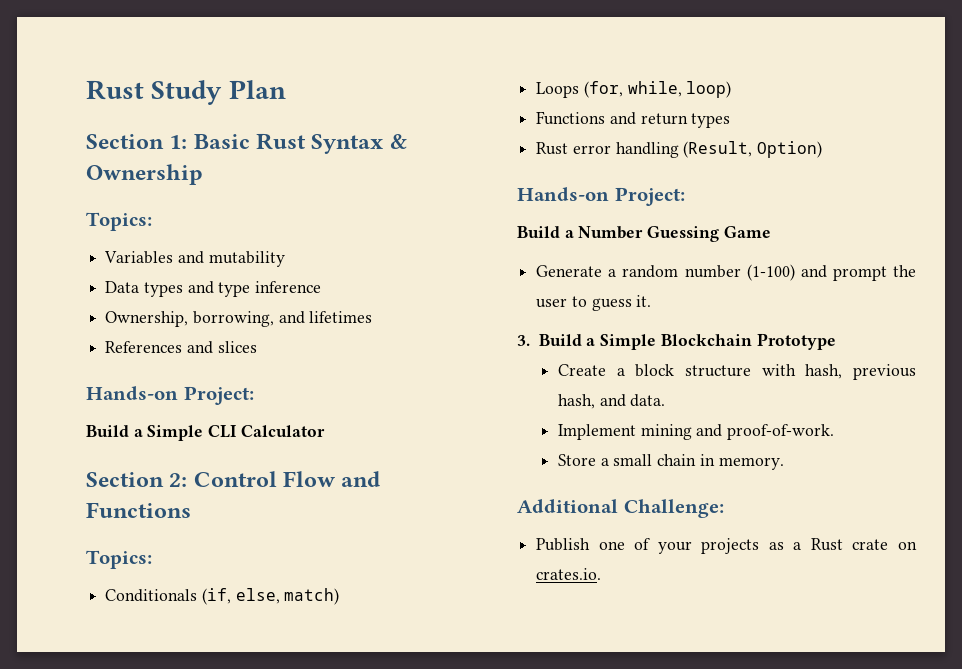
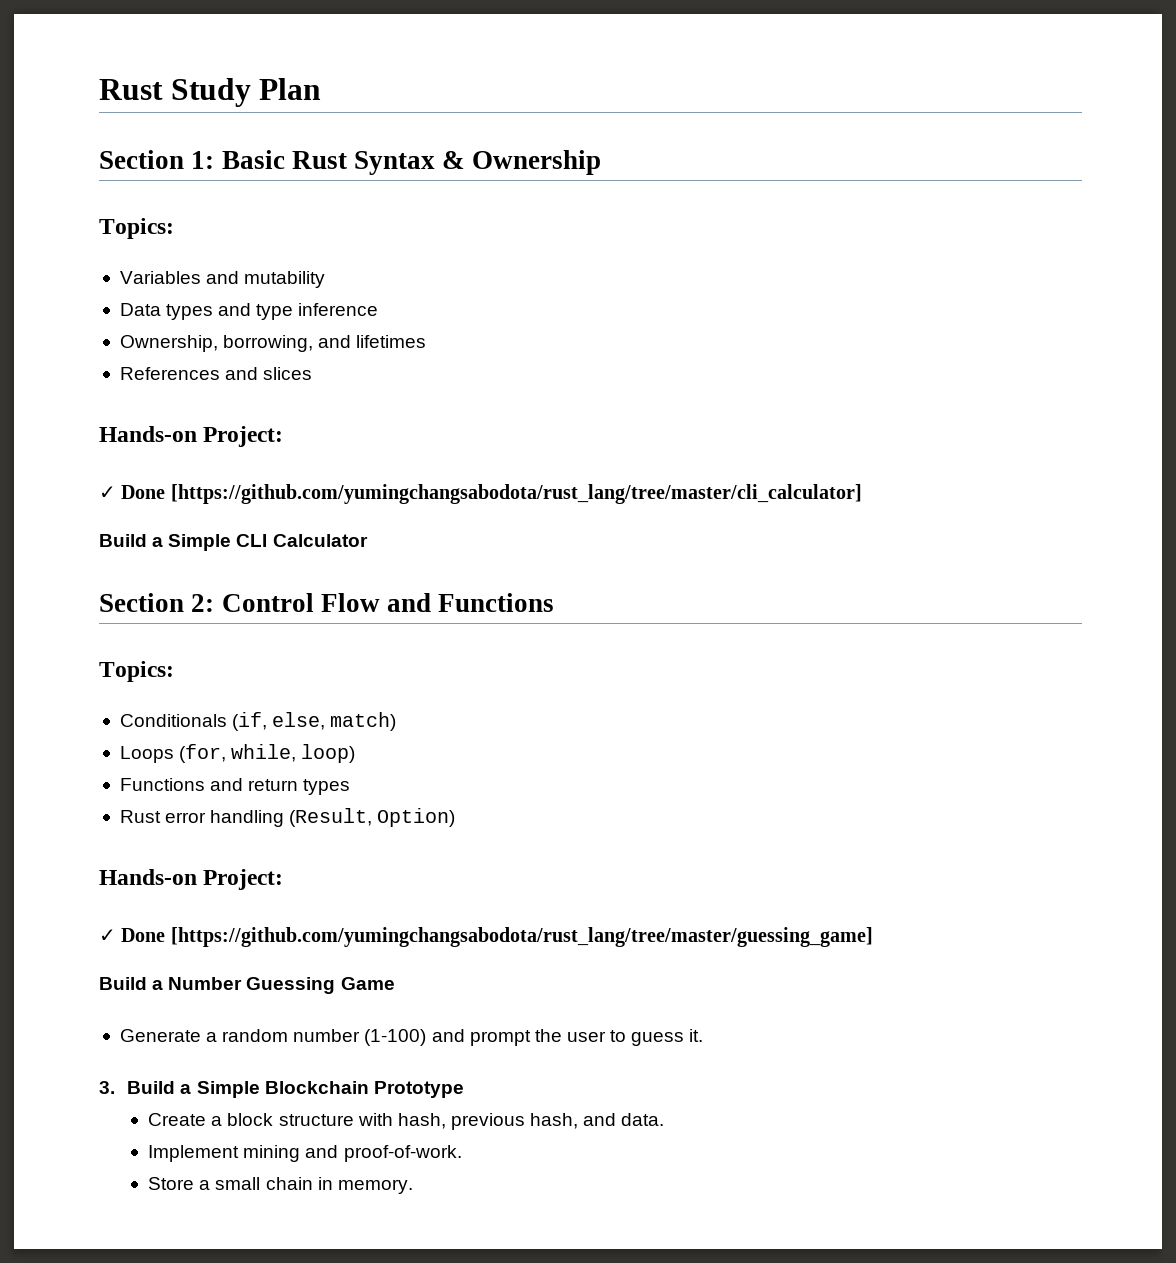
(254, 395) none -> [99,484,862,504] // ✓ Done [https://github.com/yumingchangsabodota/rust_lang/tree/master/cli_calculator]
(685, 196) none -> [99,927,873,947] // ✓ Done [https://github.com/yumingchangsabodota/rust_lang/tree/master/guessing_game]
[517,499,724,518] [536,538,917,554] [536,568,602,580] // Additional Challenge: // Publish one of your projects as a Rust crate on crates.io. -> (413, 1186) none

